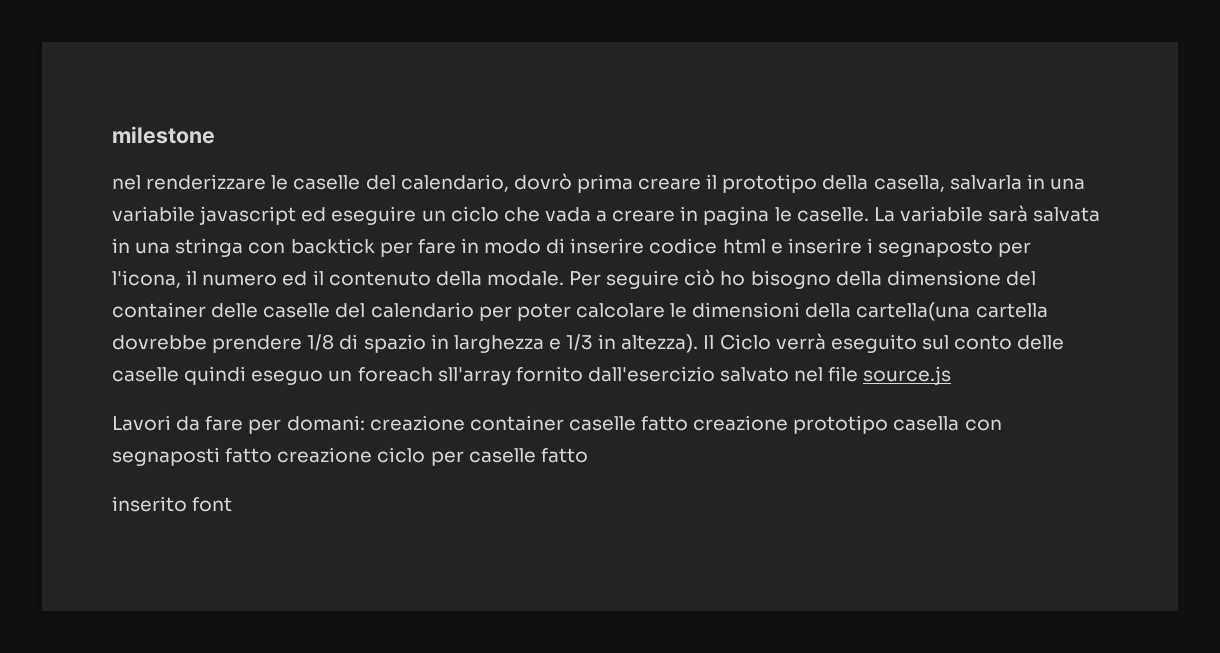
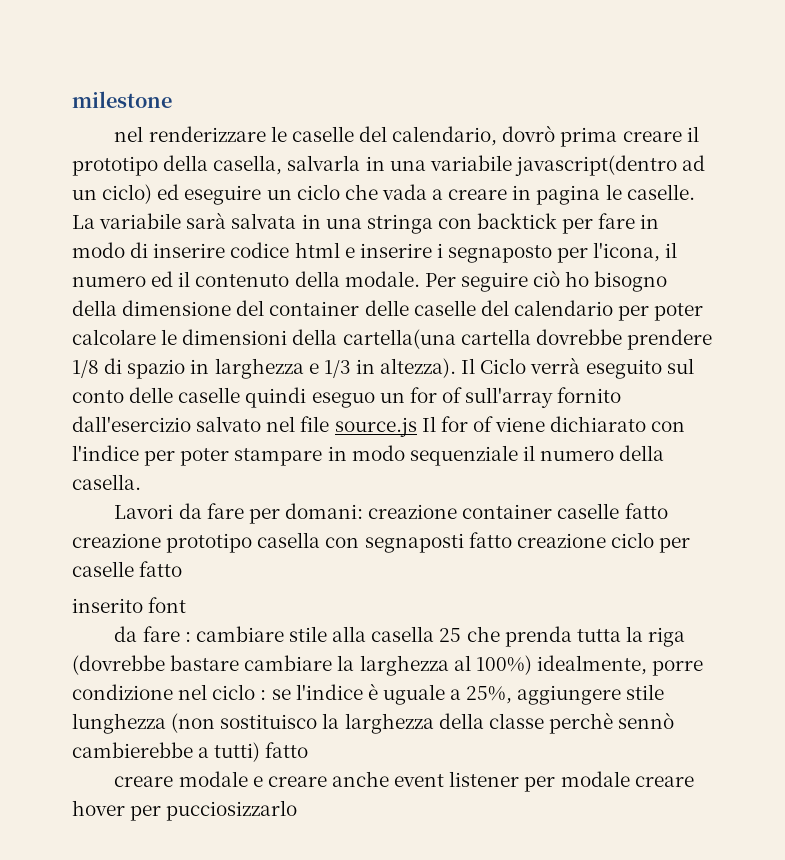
[199,206,297,225] javascript -> [514,155,706,176] [72,184,153,204] javascript(dentro ad un ciclo)
[357,367,511,385] foreach sll'array -> [409,387,554,408] for of sull'array
(952, 375) none -> [421,416,686,432] [72,445,665,466] [72,474,141,490] Il for of viene dichiarato con l'indice per poter stampare in modo sequenziale il numero della casella.
(233, 504) none -> [114,626,686,647] [72,655,704,676] [72,683,665,705] [72,712,675,734] [72,742,309,762] [114,771,694,792] [72,800,298,821] // da fare : cambiare stile alla casella 25 che prenda tutta la riga (dovrebbe bastare cambiare la larghezza al 100%) idealmente, porre condizione nel ciclo : se l'indice è uguale a 25%, aggiungere stile lunghezza (non sostituisco la larghezza della classe perchè sennò cambierebbe a tutti) fatto // creare modale e creare anche event listener per modale creare hover per pucciosizzarlo

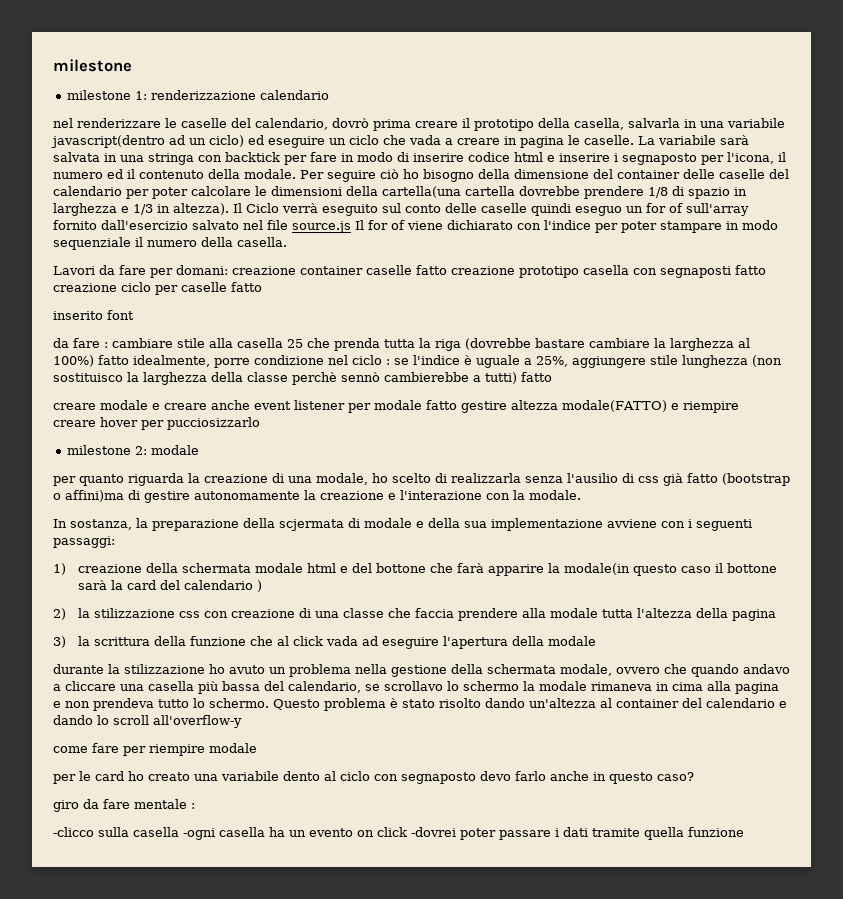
[72,91,172,108] milestone -> [53,59,132,72] [67,90,330,100] milestone // milestone 1: renderizzazione calendario
(532, 665) none -> [98,355,129,365] fatto
[634,776,694,787] [72,800,298,821] creare hover per pucciosizzarlo -> [426,400,739,413] [53,417,260,430] [67,445,200,455] [53,473,790,486] [53,490,581,503] [53,518,752,531] [53,536,115,548] [53,563,777,576] [77,580,262,592] [53,608,776,621] [53,636,596,649] [53,664,790,677] [53,681,779,694] [53,698,787,711] [53,715,242,728] [53,743,257,756] [53,771,694,784] [53,799,195,812] [53,827,744,840] fatto gestire altezza modale(FATTO) e riempire // creare hover per pucciosizzarlo // milestone 2: modale // per quanto riguarda la creazione di una modale, ho scelto di realizzarla senza l'ausilio di css già fatto (bootstrap o affini)ma di gestire autonomamente la creazione e l'interazione con la modale. // In sostanza, la preparazione della scjermata di modale e della sua implementazione avviene con i seguenti passaggi: // 1) creazione della schermata modale html e del bottone che farà apparire la modale(in questo caso il bottone sarà la card del calendario ) // 2) la stilizzazione css con creazione di una classe che faccia prendere alla modale tutta l'altezza della pagina // 3) la scrittura della funzione che al click vada ad eseguire l'apertura della modale // durante la stilizzazione ho avuto un problema nella gestione della schermata modale, ovvero che quando andavo a cliccare una casella più bassa del calendario, se scrollavo lo schermo la modale rimaneva in cima alla pagina e non prendeva tutto lo schermo. Questo problema è stato risolto dando un'altezza al container del calendario e dando lo scroll all'overflow-y // come fare per riempire modale // per le card ho creato una variabile dento al ciclo con segnaposto devo farlo anche in questo caso? // giro da fare mentale : // -clicco sulla casella -ogni casella ha un evento on click -dovrei poter passare i dati tramite quella funzione

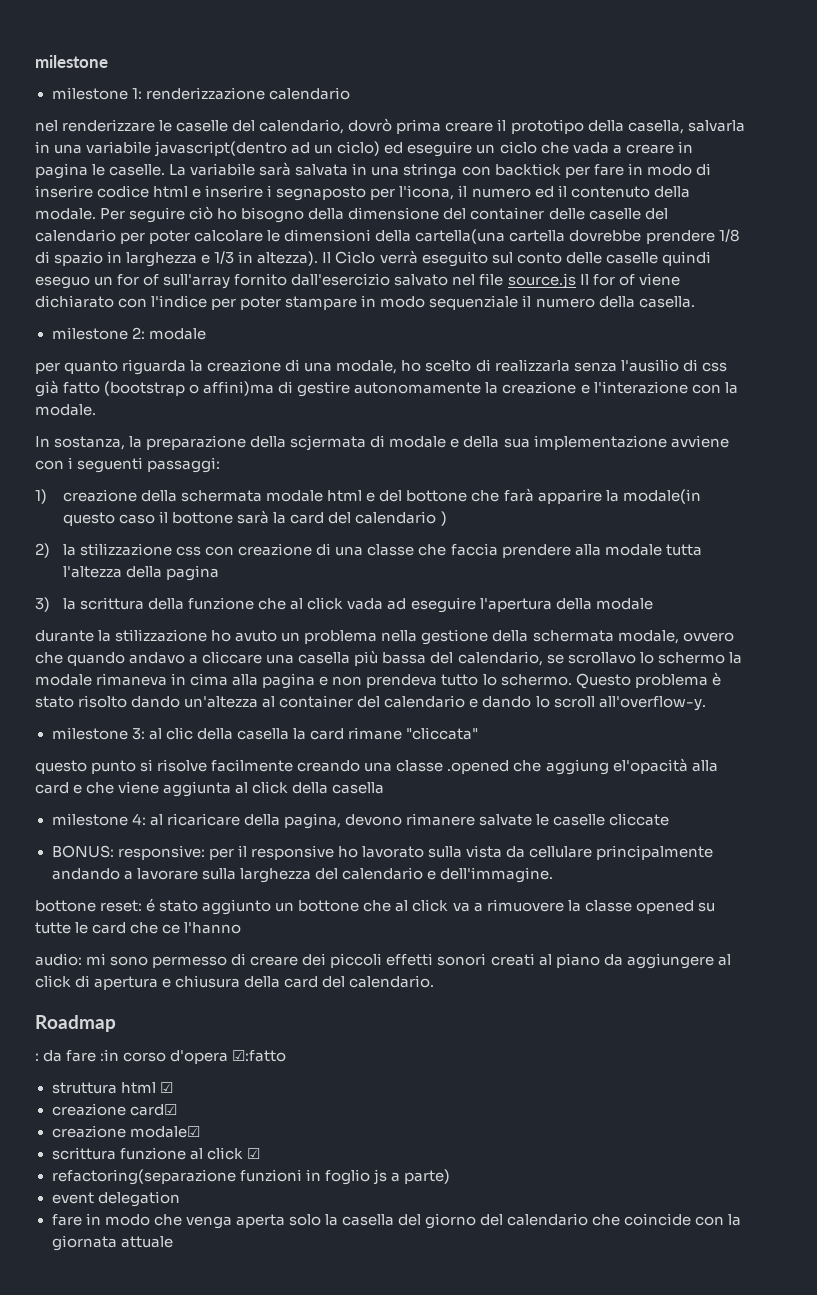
[53,265,766,278] [53,282,262,295] [53,310,134,320] [53,338,750,351] [53,355,782,368] [53,372,552,385] [53,400,739,413] [53,417,260,430] // Lavori da fare per domani: creazione container caselle fatto creazione prototipo casella con segnaposti fatto creazione ciclo per caselle fatto // inserito font // da fare : cambiare stile alla casella 25 che prenda tutta la riga (dovrebbe bastare cambiare la larghezza al 100%) fatto idealmente, porre condizione nel ciclo : se l'indice è uguale a 25%, aggiungere stile lunghezza (non sostituisco la larghezza della classe perchè sennò cambierebbe a tutti) fatto // creare modale e creare anche event listener per modale fatto gestire altezza modale(FATTO) e riempire // creare hover per pucciosizzarlo -> (695, 302) none
[153,715,242,728] [53,743,257,756] [53,771,694,784] [53,799,195,812] [53,827,744,840] all'overflow-y // come fare per riempire modale // per le card ho creato una variabile dento al ciclo con segnaposto devo farlo anche in questo caso? // giro da fare mentale : // -clicco sulla casella -ogni casella ha un evento on click -dovrei poter passare i dati tramite quella funzione -> [598,696,706,711] [51,727,478,740] [35,758,718,775] [35,781,385,797] [51,813,670,829] [51,845,714,860] [51,867,553,883] [35,898,715,915] [35,922,242,934] [35,953,731,969] [35,975,435,990] [35,1015,116,1032] [35,1049,287,1064] [51,1082,173,1094] [51,1103,177,1116] [51,1125,200,1138] [51,1147,260,1160] [51,1169,450,1185] [51,1191,180,1207] [51,1213,742,1229] [51,1235,173,1251] all'overflow-y. // milestone 3: al clic della casella la card rimane "cliccata" // questo punto si risolve facilmente creando una classe .opened che aggiung el'opacità alla card e che viene aggiunta al click della casella // milestone 4: al ricaricare della pagina, devono rimanere salvate le caselle cliccate // BONUS: responsive: per il responsive ho lavorato sulla vista da cellulare principalmente andando a lavorare sulla larghezza del calendario e dell'immagine. // bottone reset: é stato aggiunto un bottone che al click va a rimuovere la classe opened su tutte le card che ce l'hanno // audio: mi sono permesso di creare dei piccoli effetti sonori creati al piano da aggiungere al click di apertura e chiusura della card del calendario. // Roadmap // : da fare :in corso d'opera ☑:fatto // struttura html ☑ // creazione card☑ // creazione modale☑ // scrittura funzione al click ☑ // refactoring(separazione funzioni in foglio js a parte) // event delegation // fare in modo che venga aperta solo la casella del giorno del calendario che coincide con la giornata attuale

